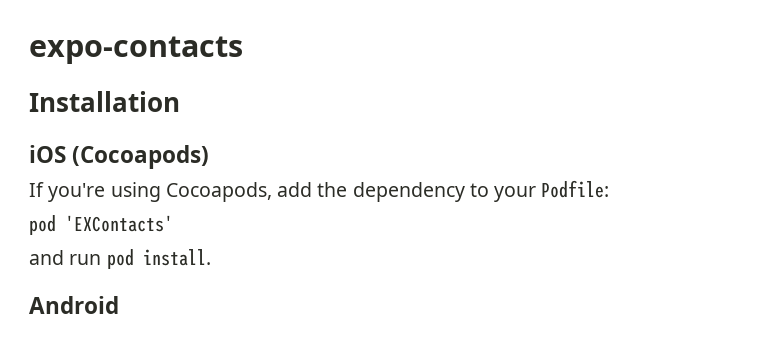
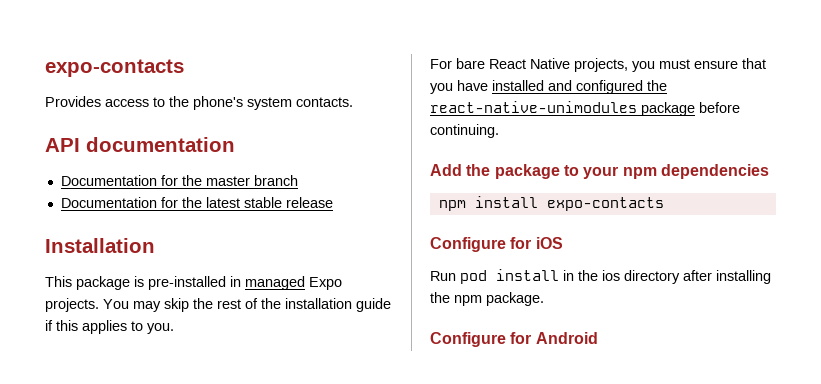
[29,36,243,64] [29,91,180,112] [29,145,210,169] [29,180,610,202] [29,215,173,235] [29,249,211,269] expo-contacts // Installation // iOS (Cocoapods) // If you're using Cocoapods, add the dependency to your Podfile: // pod 'EXContacts' // and run pod install. // -> [45,59,184,77] [45,96,353,110] [45,137,235,152] [60,175,298,186] [60,197,333,208] [45,238,155,253] [45,276,342,290] [45,298,391,312] [45,320,174,334] [430,58,766,72] [430,80,667,94] [430,101,740,116] [430,124,499,138] [430,164,769,179] [438,196,664,211] [430,237,563,252] [430,269,771,284] [430,292,544,306] [430,332,532,347] expo-contacts // Provides access to the phone's system contacts. // API documentation // Documentation for the master branch // Documentation for the latest stable release // Installation // This package is pre-installed in managed Expo projects. You may skip the rest of the installation guide if this applies to you. // For bare React Native projects, you must ensure that you have installed and configured the react-native-unimodules package before continuing. // Add the package to your npm dependencies // npm install expo-contacts // Configure for iOS // Run pod install in the ios directory after installing the npm package. // Configure for

